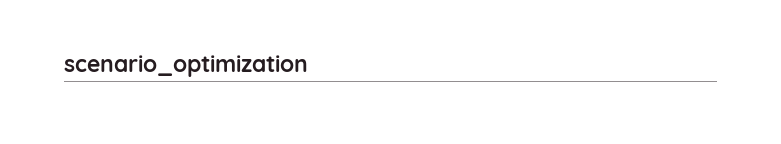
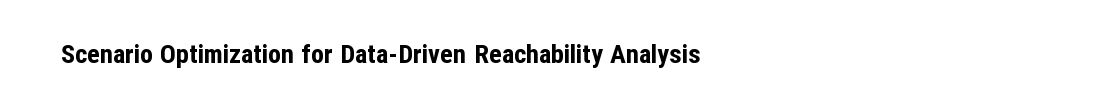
[64,55,308,77] scenario_optimization -> [61,44,701,68] Scenario Optimization for Data-Driven Reachability Analysis

